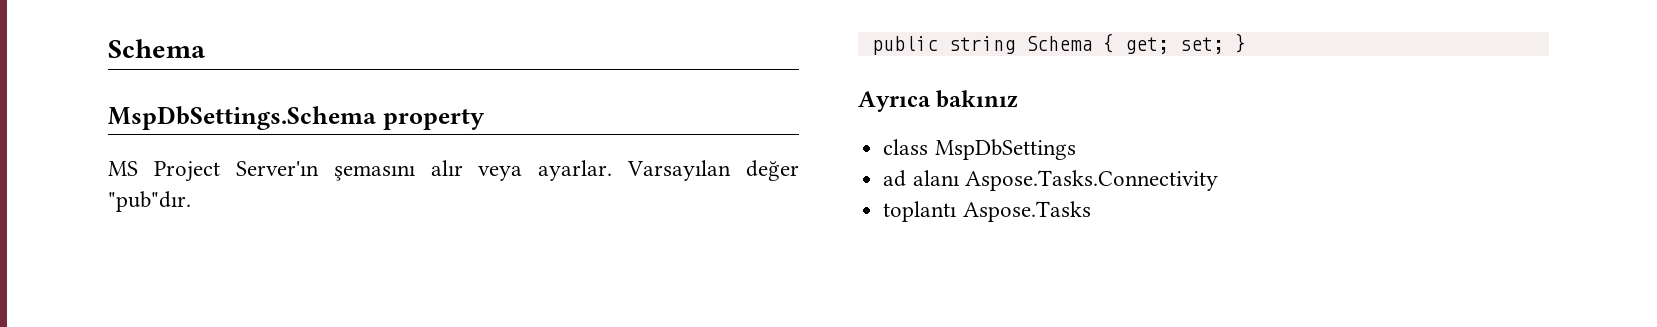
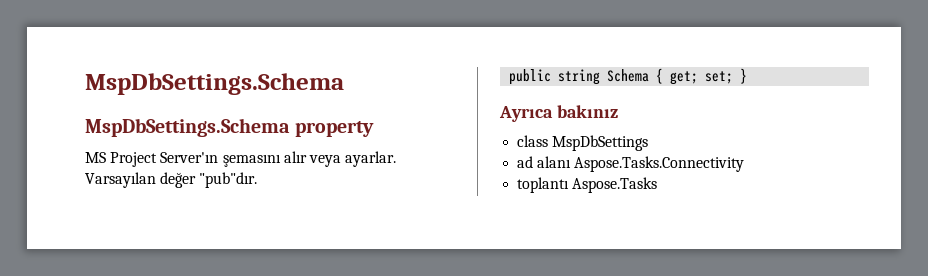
[108,39,206,58] Schema -> [85,73,344,95] MspDbSettings.Schema

